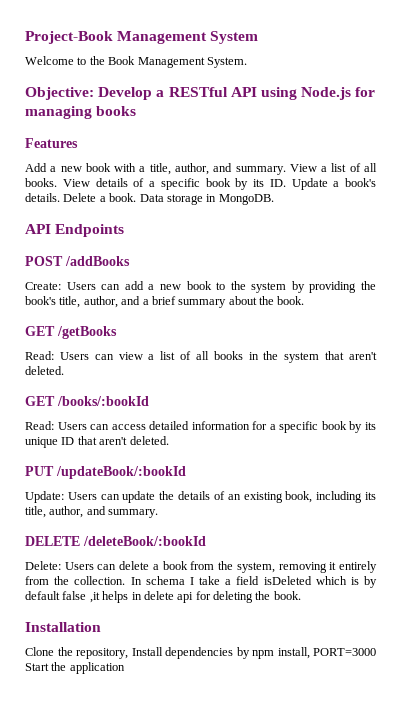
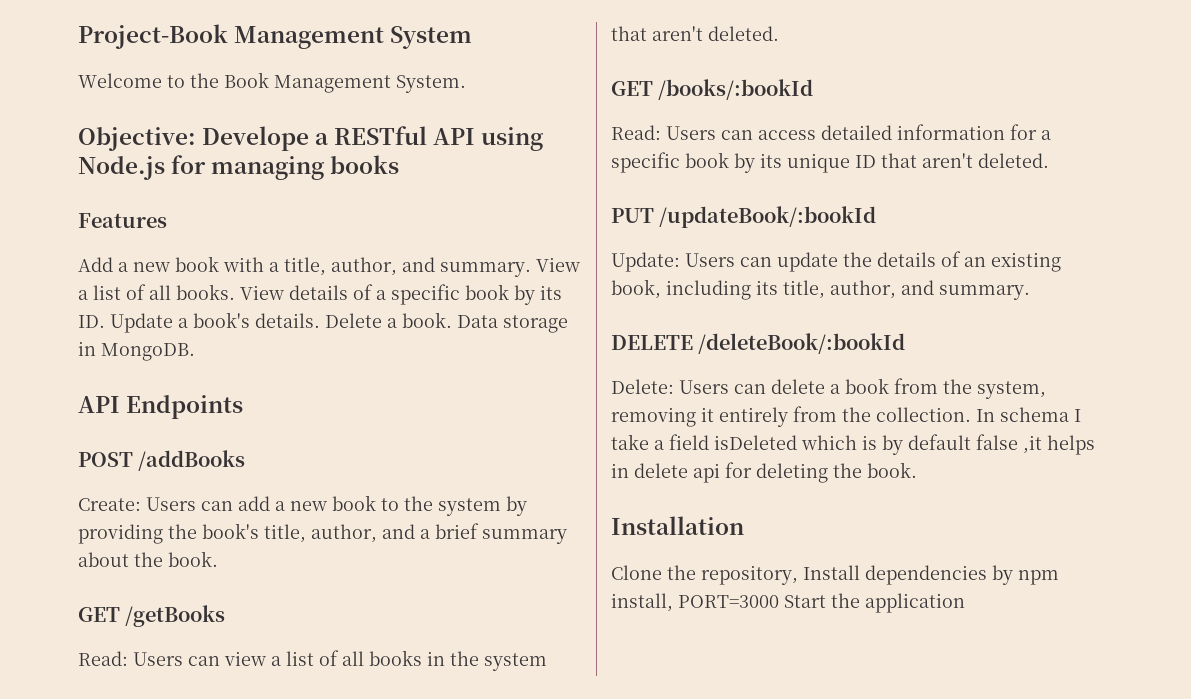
[98,87,153,100] Develop -> [202,126,310,151] Develope

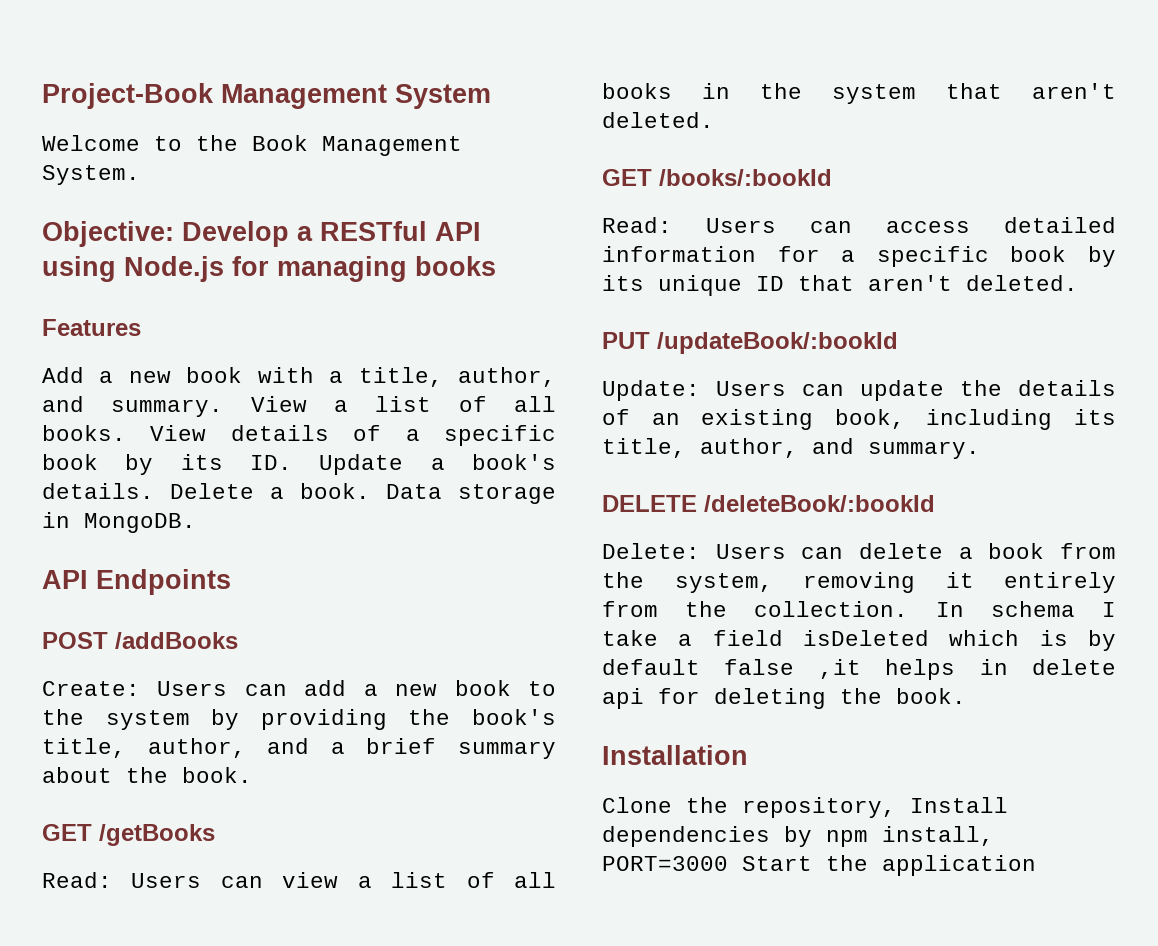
[202,126,310,151] Develope -> [182,221,289,247] Develop

